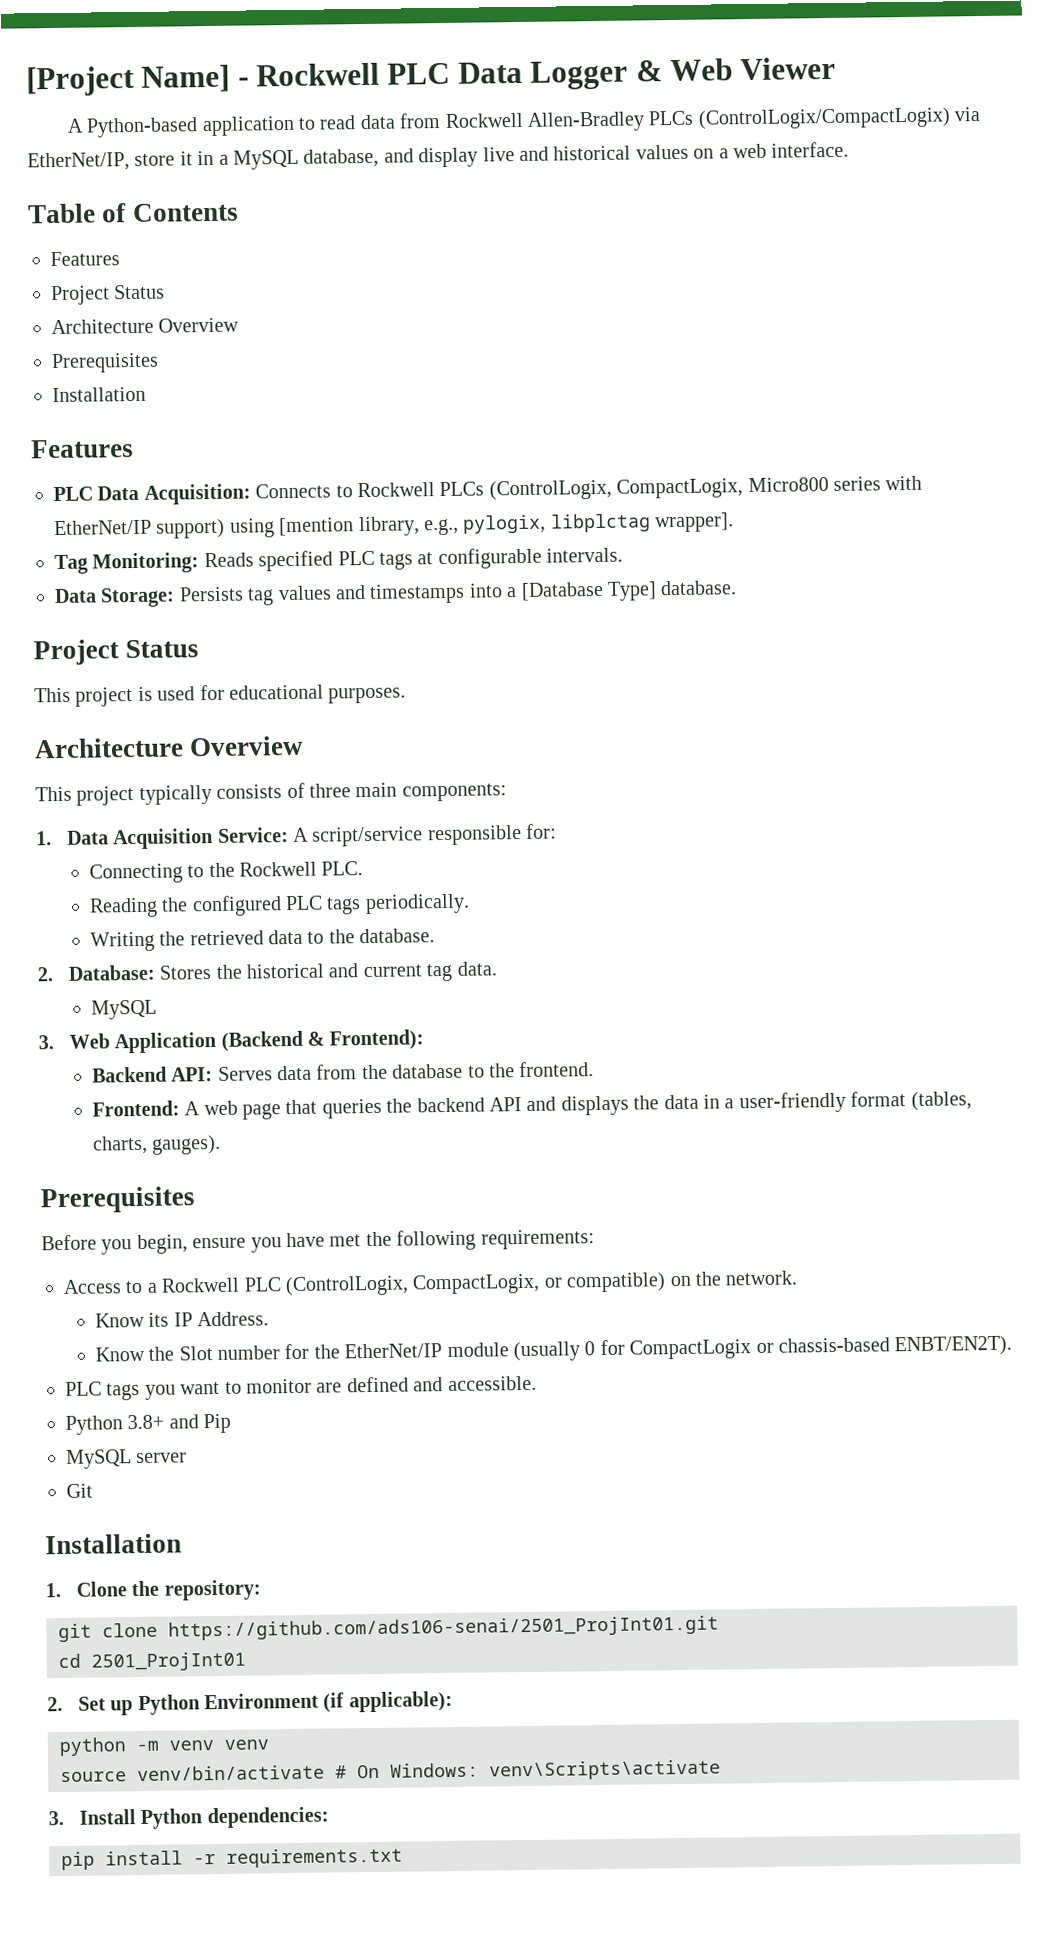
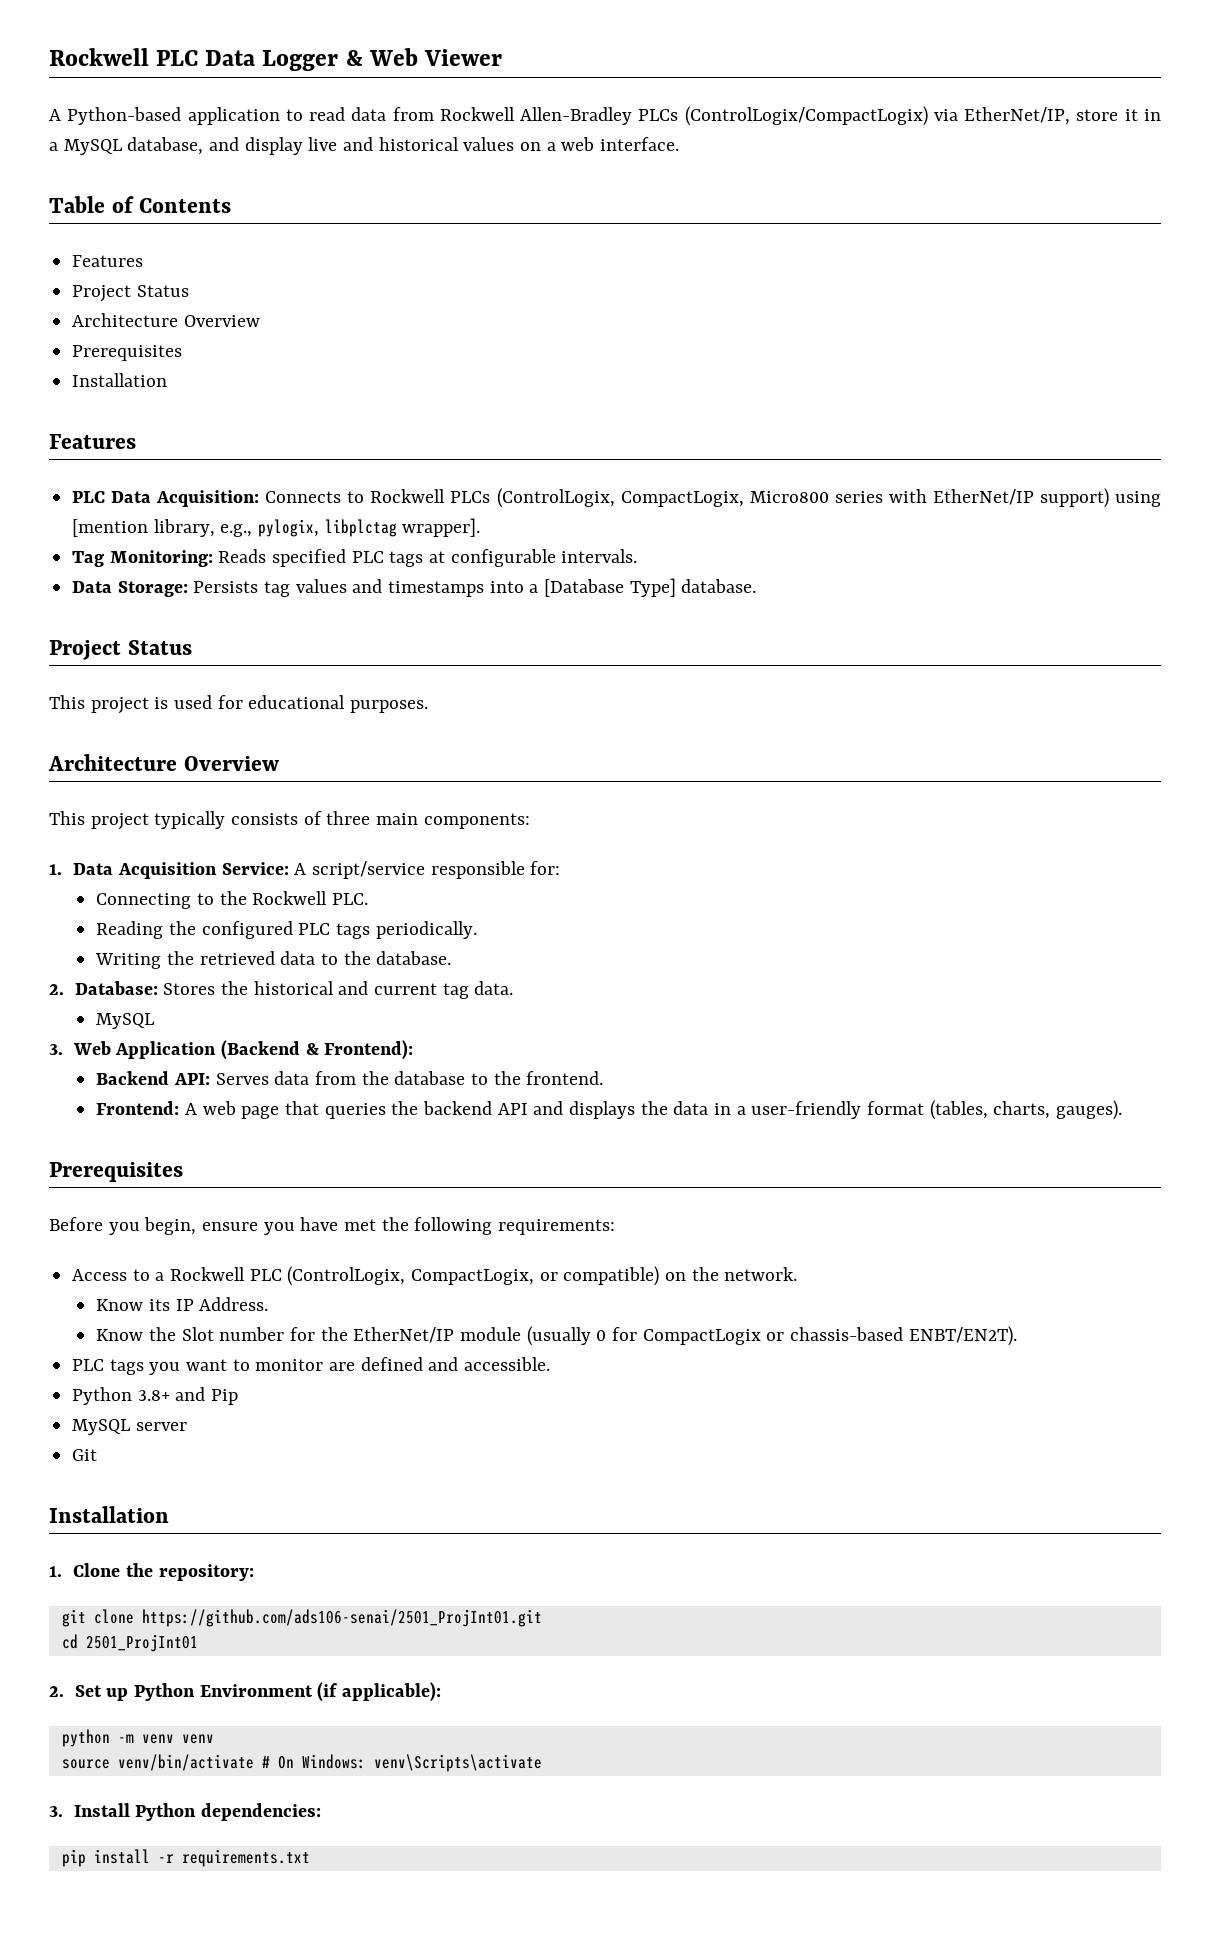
[26,64,249,97] [Project Name] - -> (49, 57) none

